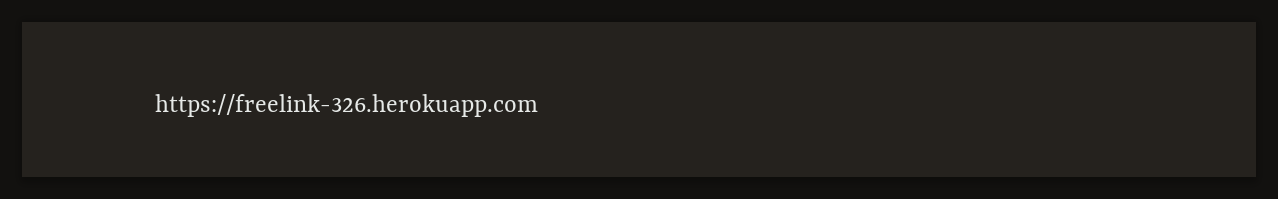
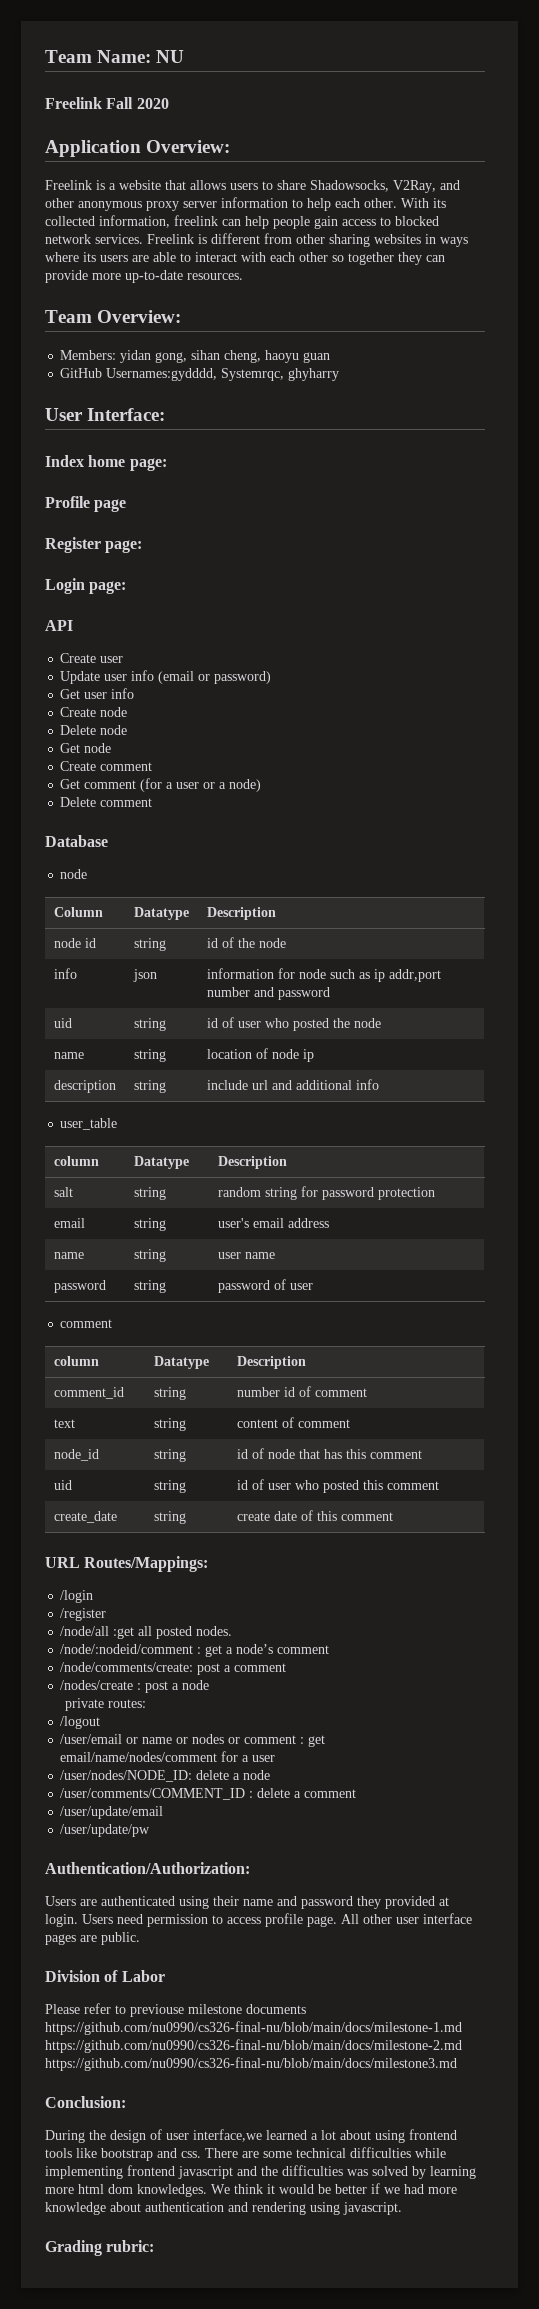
[155,94,538,117] https://freelink-326.herokuapp.com -> [45,50,185,63] [45,97,169,109] [45,140,231,157] [45,180,460,193] [45,197,446,211] [45,215,439,229] [45,233,468,247] [45,252,445,265] [45,270,243,283] [45,310,182,323] [60,350,331,363] [60,368,340,381] [45,408,166,421] [45,455,167,471] [45,496,127,512] [45,537,143,553] [45,578,127,594] [45,620,73,631] [60,653,124,663] [60,670,272,684] [60,688,135,699] [60,707,128,717] [60,725,128,735] [60,743,112,753] [60,761,153,771] [60,778,262,792] [60,797,153,807] [45,835,108,847] [60,869,88,879] [53,907,103,917] [133,907,189,920] [206,907,276,920] [53,938,96,948] [133,938,166,951] [206,937,286,948] [53,968,77,979] [132,969,157,982] [206,968,441,982] [206,987,330,1000] [53,1018,72,1028] [133,1018,166,1031] [206,1017,381,1031] [53,1052,84,1059] [133,1049,166,1062] [206,1048,314,1062] [53,1080,116,1093] [133,1080,166,1093] [206,1079,379,1090] [60,1118,118,1130] [53,1156,99,1166] [133,1156,189,1169] [217,1156,287,1169] [53,1187,73,1197] [133,1187,166,1200] [217,1186,435,1200] [53,1218,85,1228] [133,1218,166,1231] [217,1218,329,1228] [53,1252,84,1259] [133,1249,166,1262] [217,1252,275,1259] [53,1280,106,1293] [133,1280,166,1293] [217,1279,313,1293] [60,1319,113,1328] [53,1356,99,1366] [153,1356,209,1369] [236,1356,306,1369] [53,1387,124,1399] [153,1387,186,1400] [236,1386,367,1397] [53,1419,75,1428] [153,1418,186,1431] [236,1417,350,1428] [53,1449,99,1461] [153,1449,186,1462] [236,1448,422,1459] [53,1480,72,1490] [153,1480,186,1493] [236,1479,439,1493] [53,1511,117,1523] [153,1511,186,1524] [236,1510,393,1521] [45,1556,209,1572] [60,1590,94,1603] [60,1608,107,1621] [60,1626,233,1639] [60,1644,330,1657] [60,1662,287,1675] [60,1680,210,1693] [64,1698,146,1711] [60,1716,101,1729] [60,1734,326,1747] [60,1751,276,1762] [60,1770,271,1782] [60,1788,357,1800] [60,1806,164,1819] [60,1824,151,1837] [45,1862,250,1874] [45,1896,449,1909] [45,1913,472,1927] [45,1932,140,1945] [45,1970,165,1982] [45,2003,306,2017] [45,2021,462,2035] [45,2039,462,2053] [45,2057,457,2071] [45,2096,126,2108] [45,2129,457,2143] [45,2147,446,2161] [45,2165,476,2179] [45,2183,457,2197] [45,2202,402,2215] [45,2240,155,2256] Team Name: NU // Freelink Fall 2020 // Application Overview: // Freelink is a website that allows users to share Shadowsocks, V2Ray, and other anonymous proxy server information to help each other. With its collected information, freelink can help people gain access to blocked network services. Freelink is different from other sharing websites in ways where its users are able to interact with each other so together they can provide more up-to-date resources. // Team Overview: // Members: yidan gong, sihan cheng, haoyu guan // GitHub Usernames:gydddd, Systemrqc, ghyharry // User Interface: // Index home page: // Profile page // Register page: // Login page: // API // Create user // Update user info (email or password) // Get user info // Create node // Delete node // Get node // Create comment // Get comment (for a user or a node) // Delete comment // Database // node // Column | Datatype | Description // node id | string | id of the node // info | json | information for node such as ip addr,port number and password // uid | string | id of user who posted the node // name | string | location of node ip // description | string | include url and additional info // user_table // column | Datatype | Description // salt | string | random string for password protection // email | string | user's email address // name | string | user name // password | string | password of user // comment // column | Datatype | Description // comment_id | string | number id of comment // text | string | content of comment // node_id | string | id of node that has this comment // uid | string | id of user who posted this comment // create_date | string | create date of this comment // URL Routes/Mappings: // /login // /register // /node/all :get all posted nodes. // /node/:nodeid/comment : get a node’s comment // /node/comments/create: post a comment // /nodes/create : post a node // private routes: // /logout // /user/email or name or nodes or comment : get email/name/nodes/comment for a user // /user/nodes/NODE_ID: delete a node // /user/comments/COMMENT_ID : delete a comment // /user/update/email // /user/update/pw // Authentication/Authorization: // Users are authenticated using their name and password they provided at login. Users need permission to access profile page. All other user interface pages are public. // Division of Labor // Please refer to previouse milestone documents https://github.com/nu0990/cs326-final-nu/blob/main/docs/milestone-1.md https://github.com/nu0990/cs326-final-nu/blob/main/docs/milestone-2.md https://github.com/nu0990/cs326-final-nu/blob/main/docs/milestone3.md // Conclusion: // During the design of user interface,we learned a lot about using frontend tools like bootstrap and css. There are some technical difficulties while implementing frontend javascript and the difficulties was solved by learning more html dom knowledges. We think it would be better if we had more knowledge about authentication and rendering using javascript. // Grading rubric:

